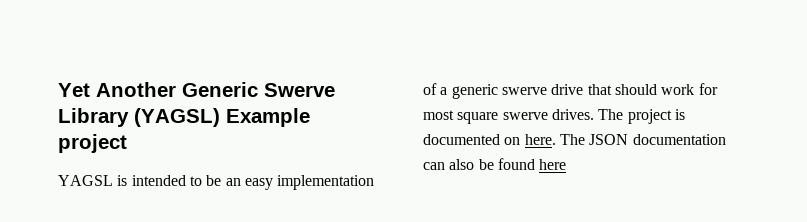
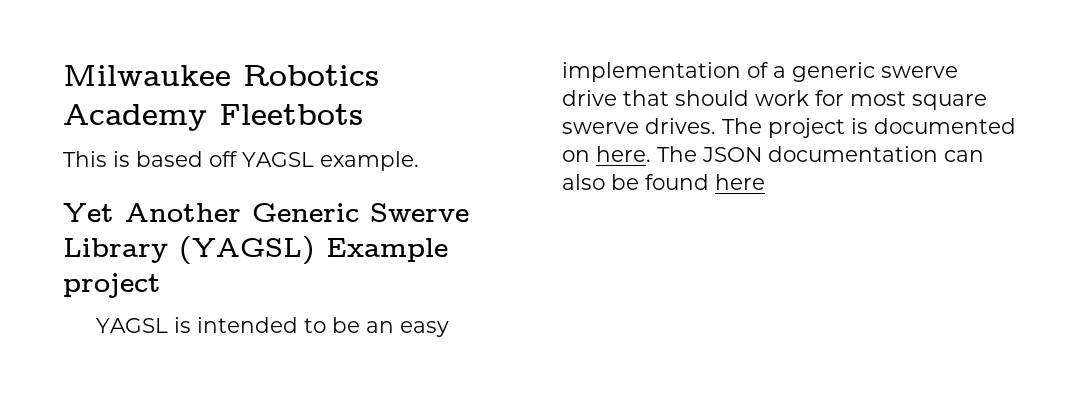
(58, 90) none -> [63,65,379,86] [63,104,363,131] [63,151,419,171] Milwaukee Robotics Academy Fleetbots // This is based off YAGSL example. //

